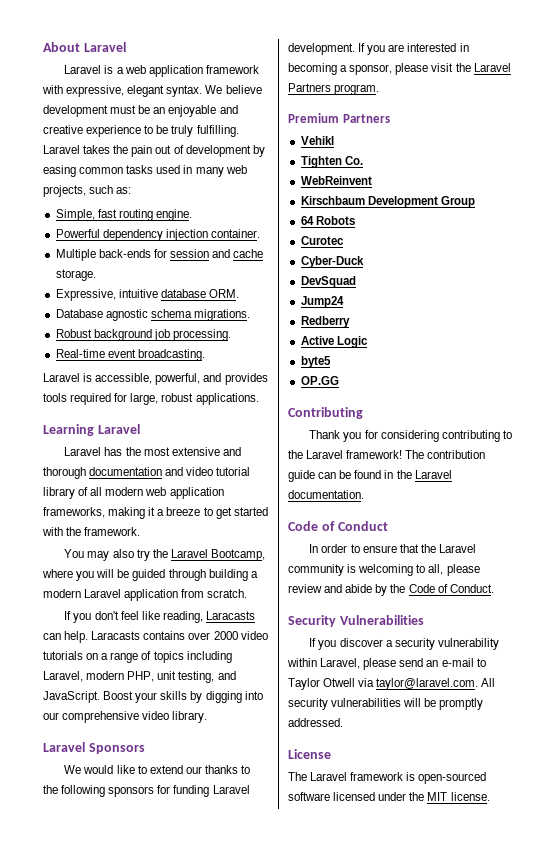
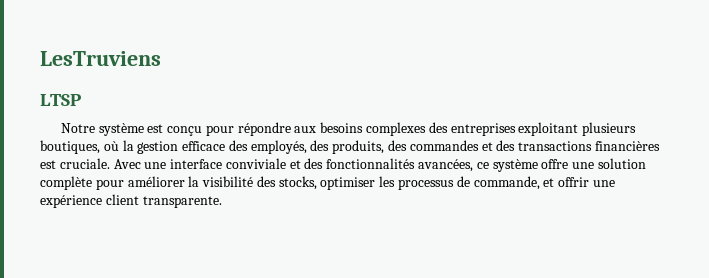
[43,42,126,52] [64,65,259,77] [42,85,262,97] [43,105,238,117] [43,125,239,137] [43,145,265,157] [43,165,247,177] [43,185,132,197] [55,209,192,221] [55,229,260,241] [55,249,264,261] [55,269,96,281] [55,289,239,301] [55,309,250,321] [55,329,231,341] [55,349,205,361] [43,373,268,385] [43,393,259,405] [43,424,140,436] [64,447,241,456] [43,467,251,479] [43,487,224,499] [43,507,268,519] [42,527,141,536] [64,549,265,561] [42,569,258,581] [43,589,248,601] [64,611,255,623] [43,631,268,643] [43,651,232,663] [43,671,236,683] [43,691,263,703] [43,711,208,723] [43,742,145,754] [64,765,251,774] [43,785,250,797] [288,43,469,55] [288,63,511,75] [288,83,380,95] [288,113,390,123] [300,136,334,145] [300,156,363,168] [300,176,372,185] [300,196,475,208] [300,216,355,225] [300,236,344,245] [300,256,364,268] [300,276,356,288] [300,296,344,308] [300,316,350,328] [300,336,368,348] [300,356,331,368] [300,376,339,385] [288,407,363,419] [309,430,512,442] [288,450,486,459] [288,470,452,482] [288,490,364,499] [288,521,388,531] [309,544,476,553] [288,564,480,576] [288,584,494,596] [288,615,424,627] [309,638,499,650] [287,658,486,670] [288,678,496,690] [288,698,484,710] [288,718,343,727] [288,749,331,759] [288,772,487,784] [288,792,490,801] About Laravel // Laravel is a web application framework with expressive, elegant syntax. We believe development must be an enjoyable and creative experience to be truly fulfilling. Laravel takes the pain out of development by easing common tasks used in many web projects, such as: // Simple, fast routing engine. // Powerful dependency injection container. // Multiple back-ends for session and cache storage. // Expressive, intuitive database ORM. // Database agnostic schema migrations. // Robust background job processing. // Real-time event broadcasting. // Laravel is accessible, powerful, and provides tools required for large, robust applications. // Learning Laravel // Laravel has the most extensive and thorough documentation and video tutorial library of all modern web application frameworks, making it a breeze to get started with the framework. // You may also try the Laravel Bootcamp, where you will be guided through building a modern Laravel application from scratch. // If you don't feel like reading, Laracasts can help. Laracasts contains over 2000 video tutorials on a range of topics including Laravel, modern PHP, unit testing, and JavaScript. Boost your skills by digging into our comprehensive video library. // Laravel Sponsors // We would like to extend our thanks to the following sponsors for funding Laravel development. If you are interested in becoming a sponsor, please visit the Laravel Partners program. // Premium Partners // Vehikl // Tighten Co. // WebReinvent // Kirschbaum Development Group // 64 Robots // Curotec // Cyber-Duck // DevSquad // Jump24 // Redberry // Active Logic // byte5 // OP.GG // Contributing // Thank you for considering contributing to the Laravel framework! The contribution guide can be found in the Laravel documentation. // Code of Conduct // In order to ensure that the Laravel community is welcoming to all, please review and abide by the Code of Conduct. // Security Vulnerabilities // If you discover a security vulnerability within Laravel, please send an e-mail to Taylor Otwell via taylor@laravel.com. All security vulnerabilities will be promptly addressed. // License // The Laravel framework is open-sourced software licensed under the MIT license. -> [40,51,161,66] [40,94,81,106] [60,122,637,136] [40,140,660,154] [40,158,646,172] [40,176,615,190] [40,194,222,208] LesTruviens // LTSP // Notre système est conçu pour répondre aux besoins complexes des entreprises exploitant plusieurs boutiques, où la gestion efficace des employés, des produits, des commandes et des transactions financières est cruciale. Avec une interface conviviale et des fonctionnalités avancées, ce système offre une solution complète pour améliorer la visibilité des stocks, optimiser les processus de commande, et offrir une expérience client transparente.

